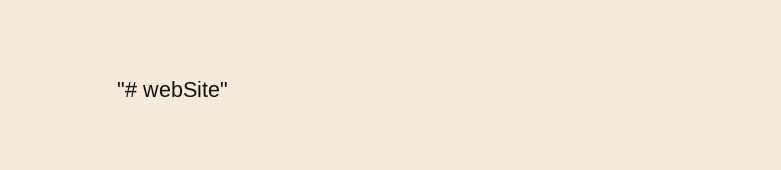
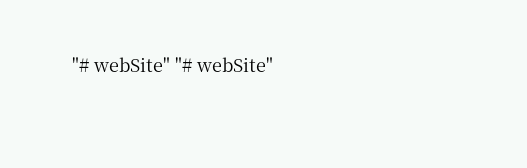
[117,81,228,97] "# webSite" -> [72,57,273,72] "# webSite" "# webSite"

